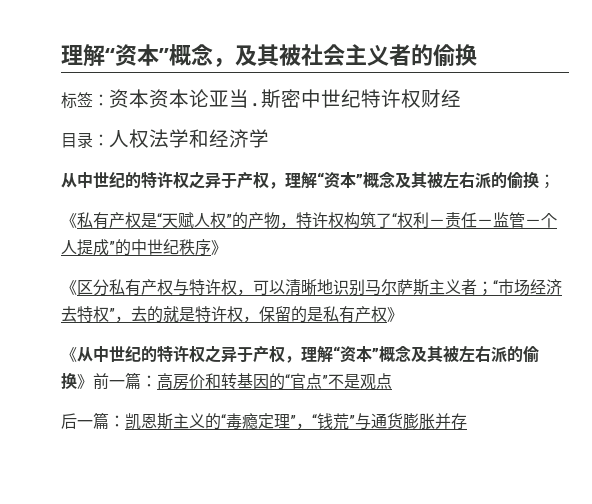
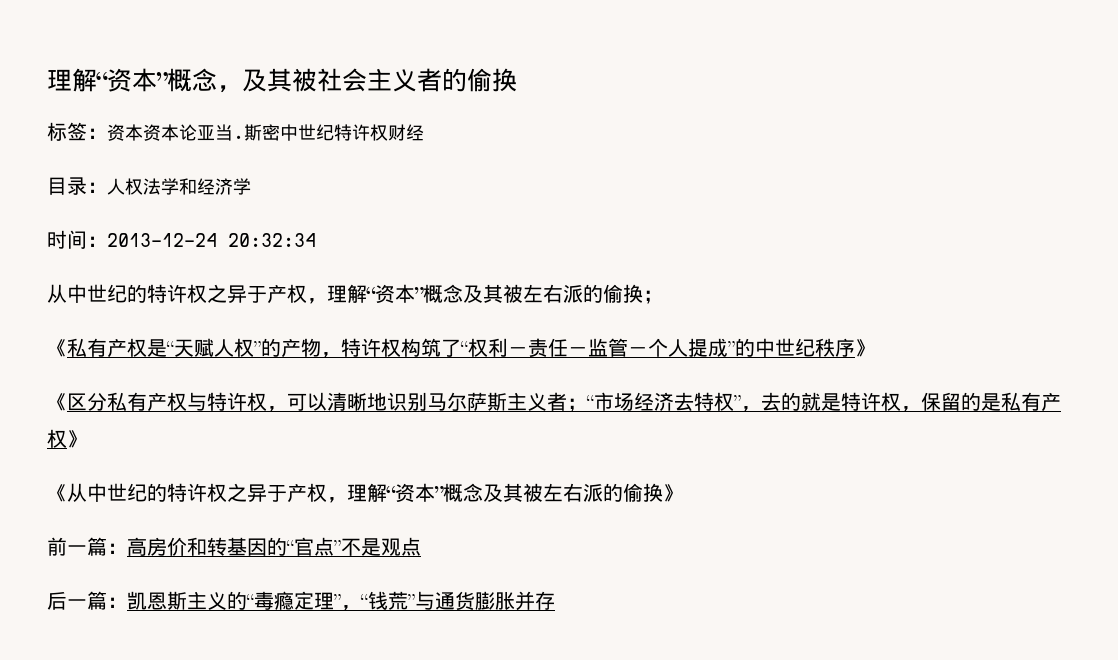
(269, 138) none -> [47,230,316,249] // 时间：2013-12-24 20:32:34
(93, 381) none -> (683, 493) //

